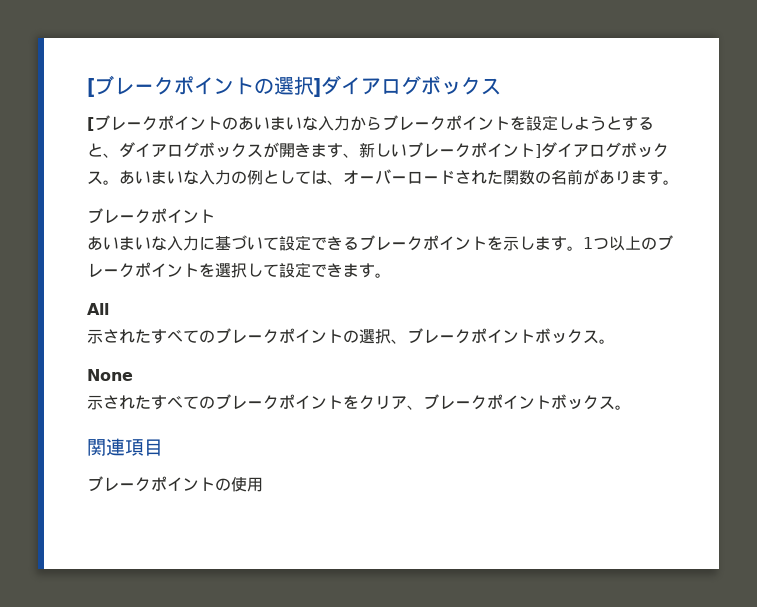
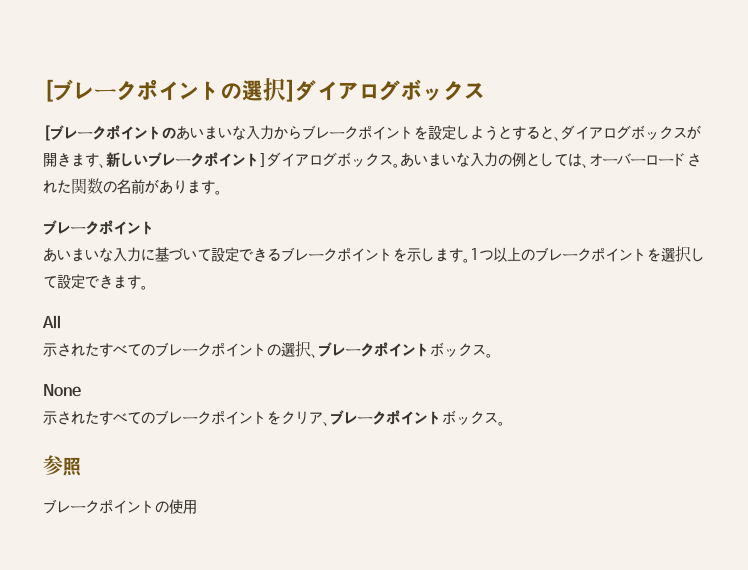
[87,438,163,456] 関連項目 -> [43,455,81,476] 参照

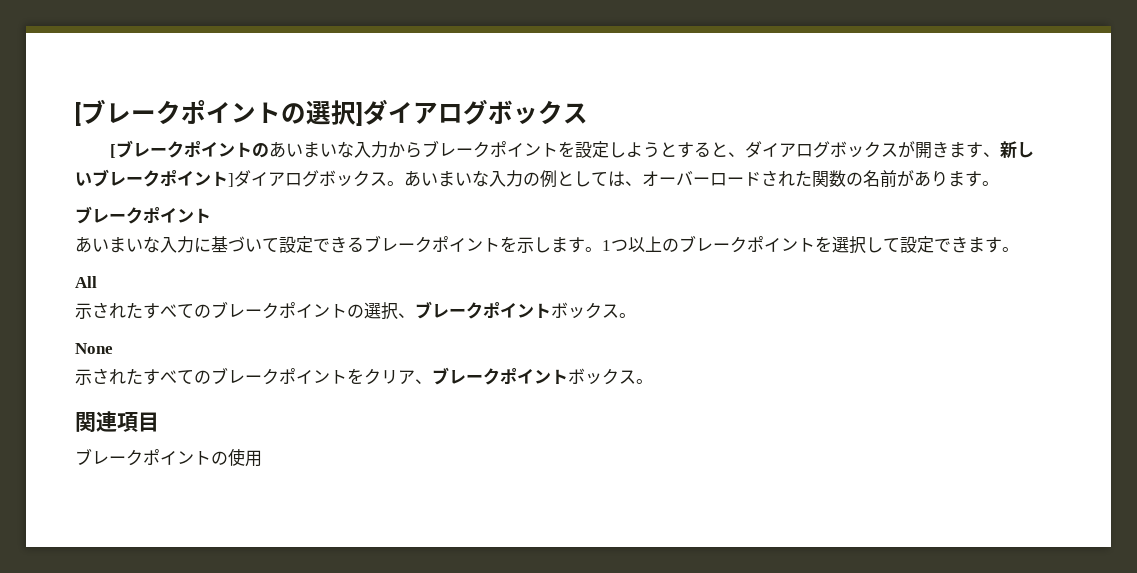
[43,455,81,476] 参照 -> [75,411,159,432] 関連項目

